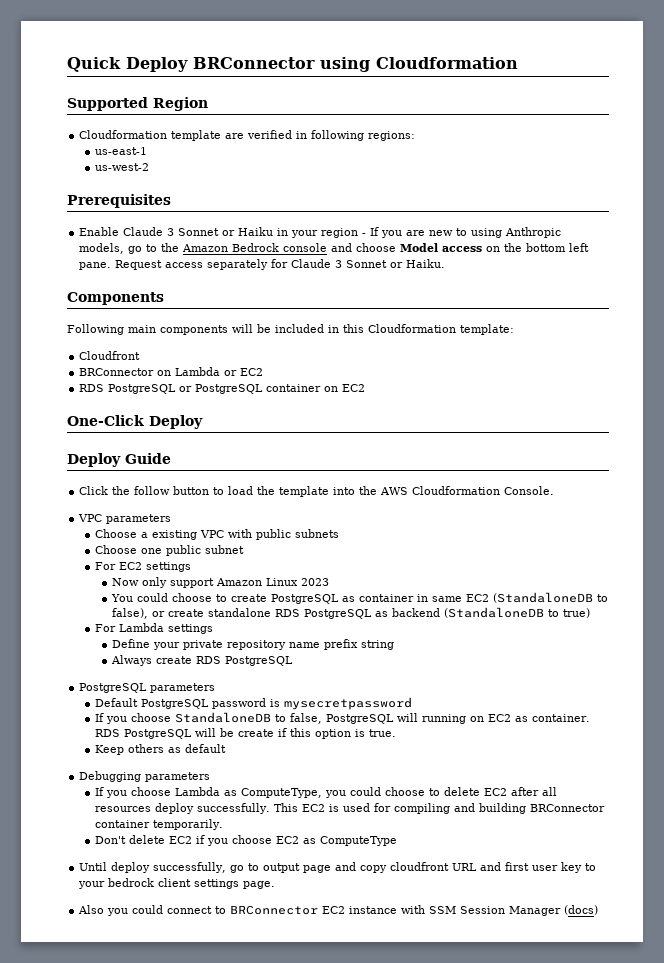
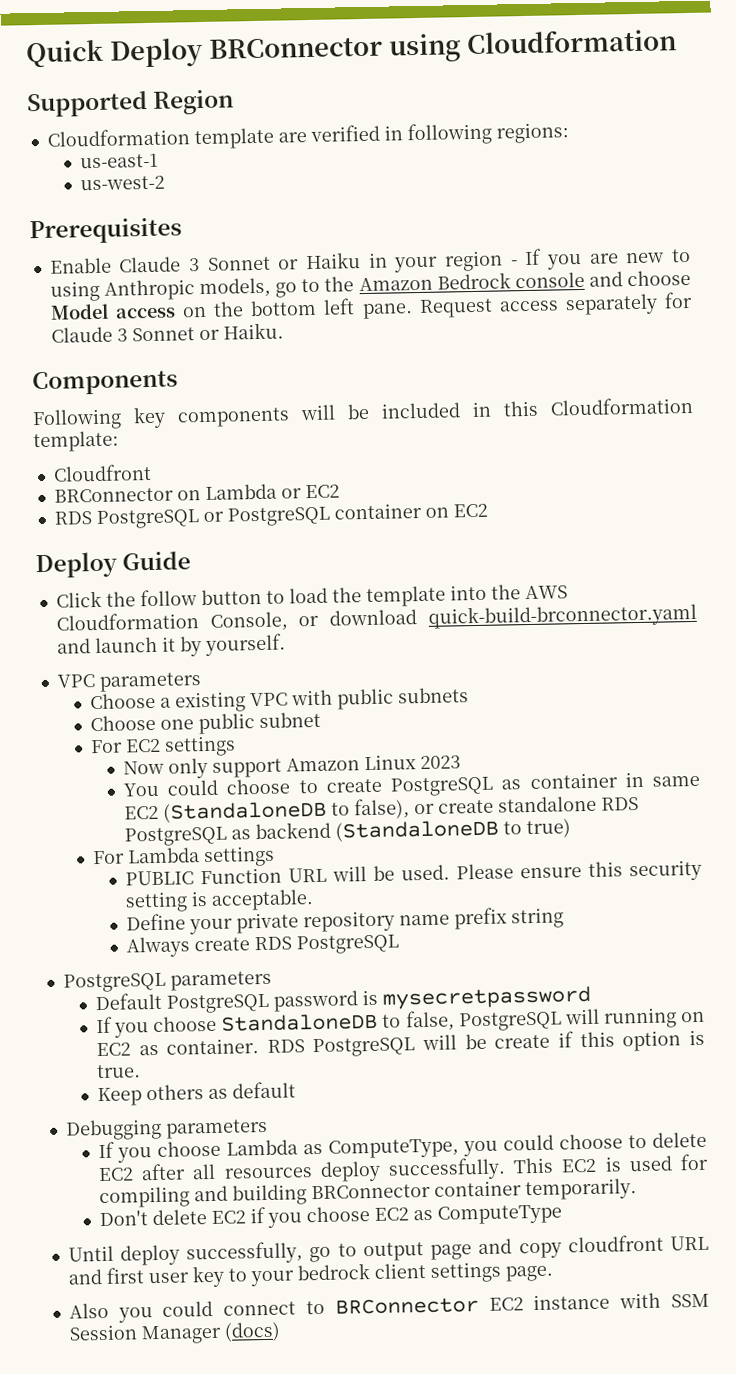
[128,325,156,333] main -> [133,406,166,429] key
[67,415,203,429] // One-Click Deploy -> (488, 510) none
[504,486,555,495] Console. -> [209,602,697,632] [56,633,286,657] Console, or download quick-build-brconnector.yaml and launch it by yourself.
(214, 629) none -> [125,859,702,886] [125,889,315,913] // PUBLIC Function URL will be used. Please ensure this security setting is acceptable.

